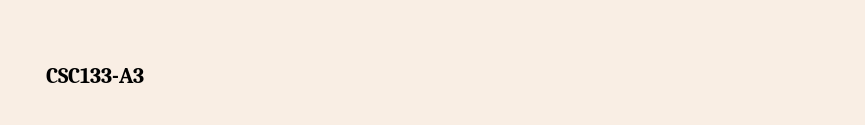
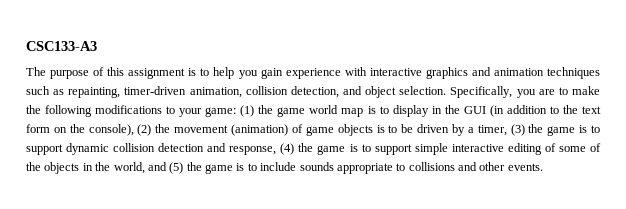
(144, 75) none -> [26,67,600,79] [26,86,600,98] [26,105,601,117] [26,124,601,136] [26,143,601,155] [26,162,543,174] // The purpose of this assignment is to help you gain experience with interactive graphics and animation techniques such as repainting, timer-driven animation, collision detection, and object selection. Specifically, you are to make the following modifications to your game: (1) the game world map is to display in the GUI (in addition to the text form on the console), (2) the movement (animation) of game objects is to be driven by a timer, (3) the game is to support dynamic collision detection and response, (4) the game is to support simple interactive editing of some of the objects in the world, and (5) the game is to include sounds appropriate to collisions and other events.

